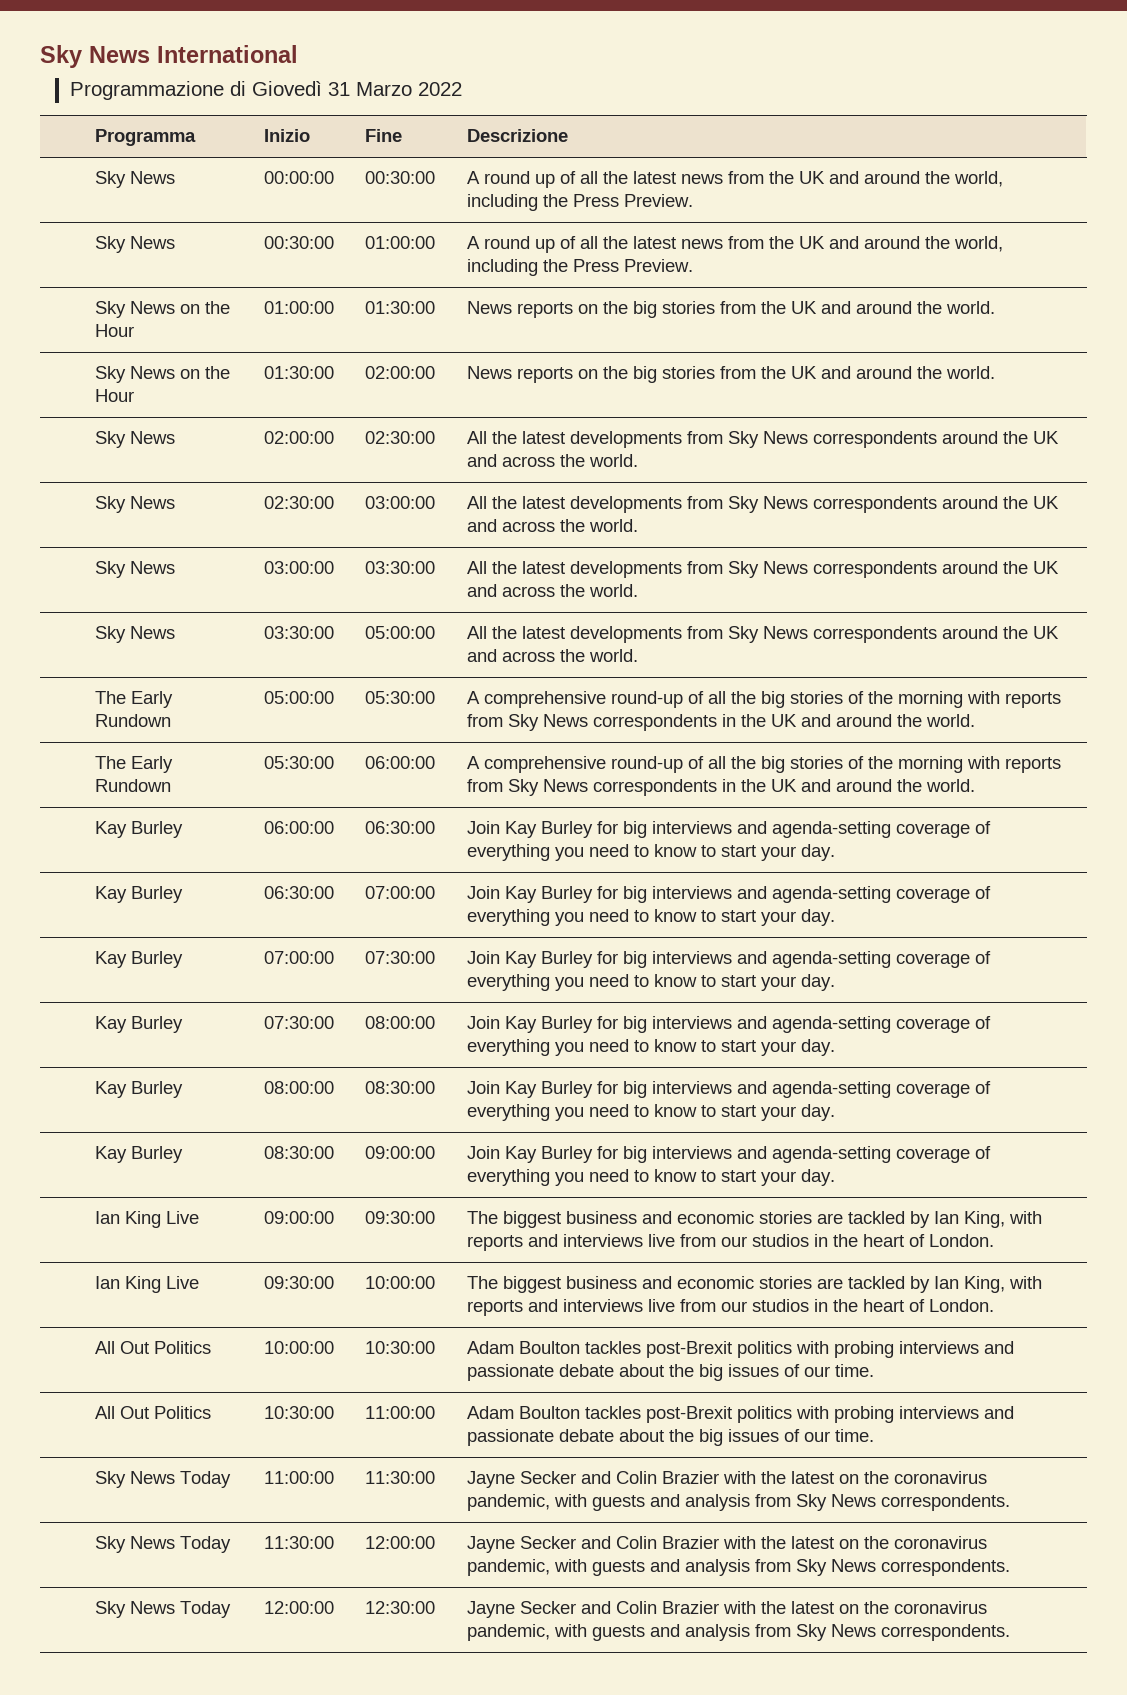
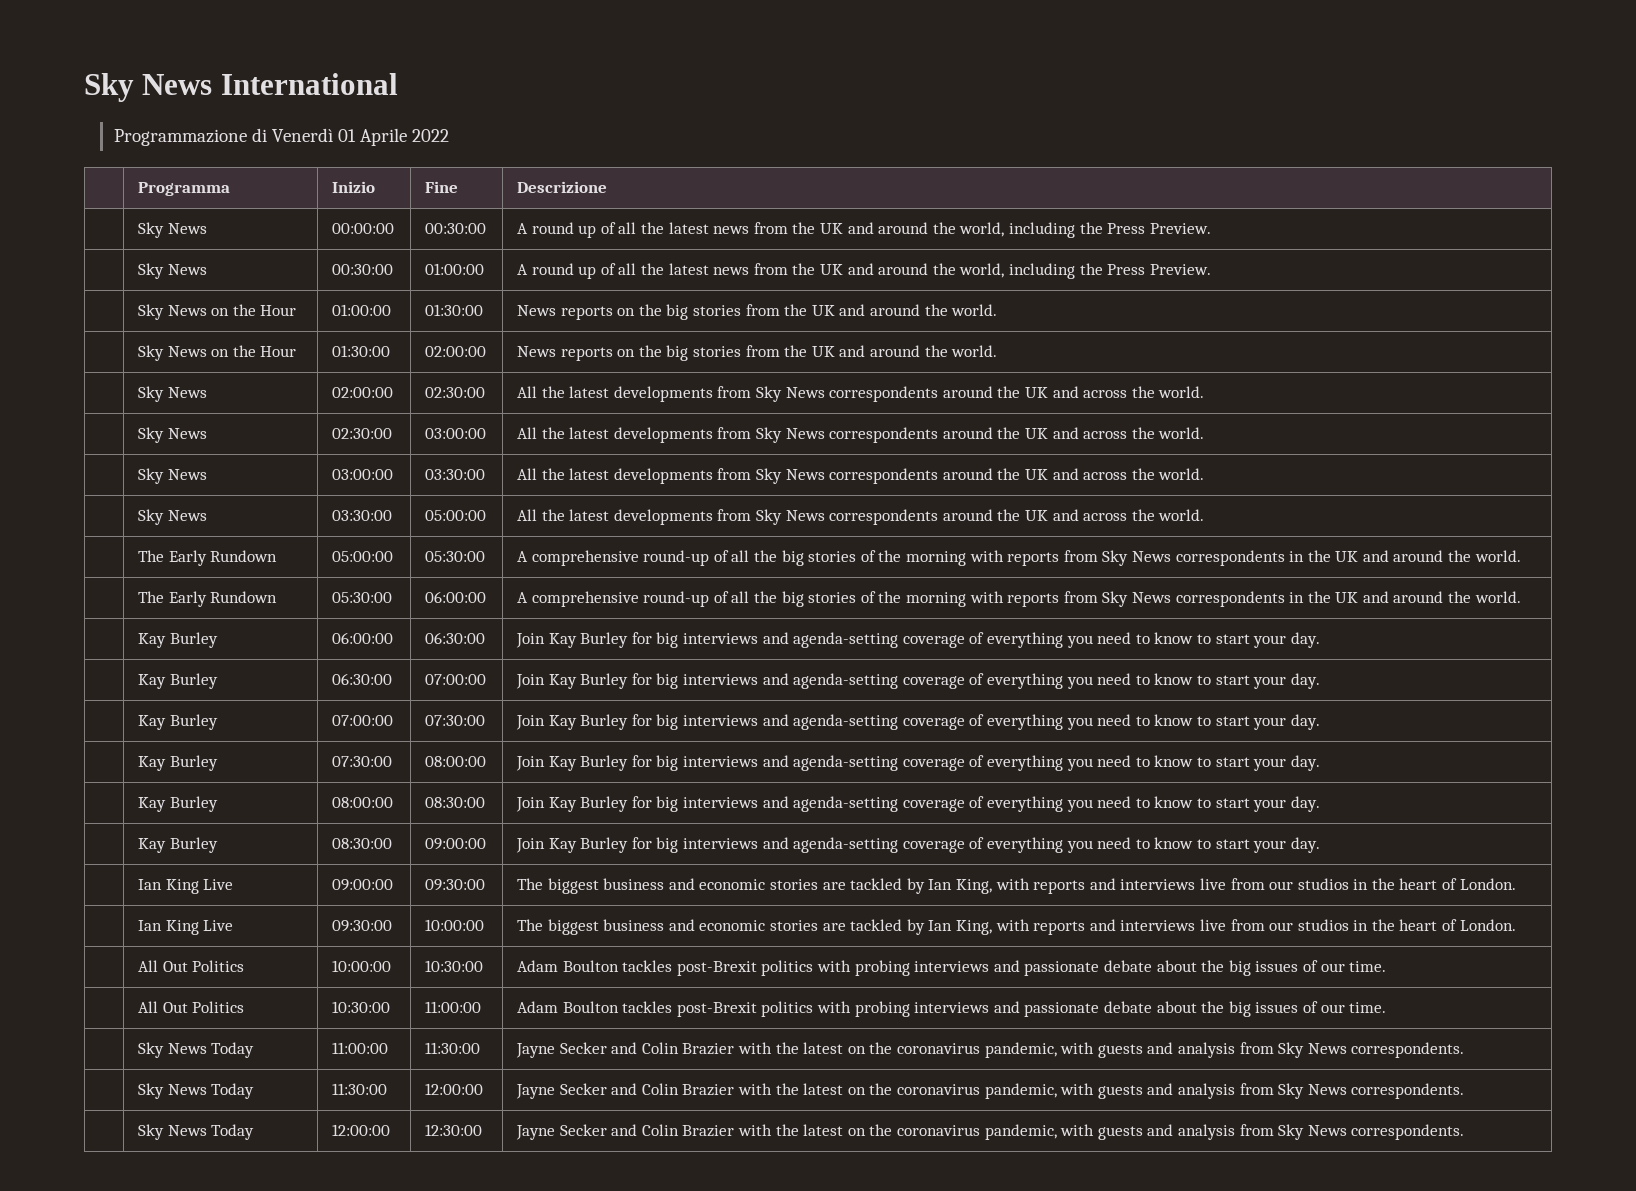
[251,81,412,96] Giovedì 31 Marzo -> [271,128,408,146] Venerdì 01 Aprile

